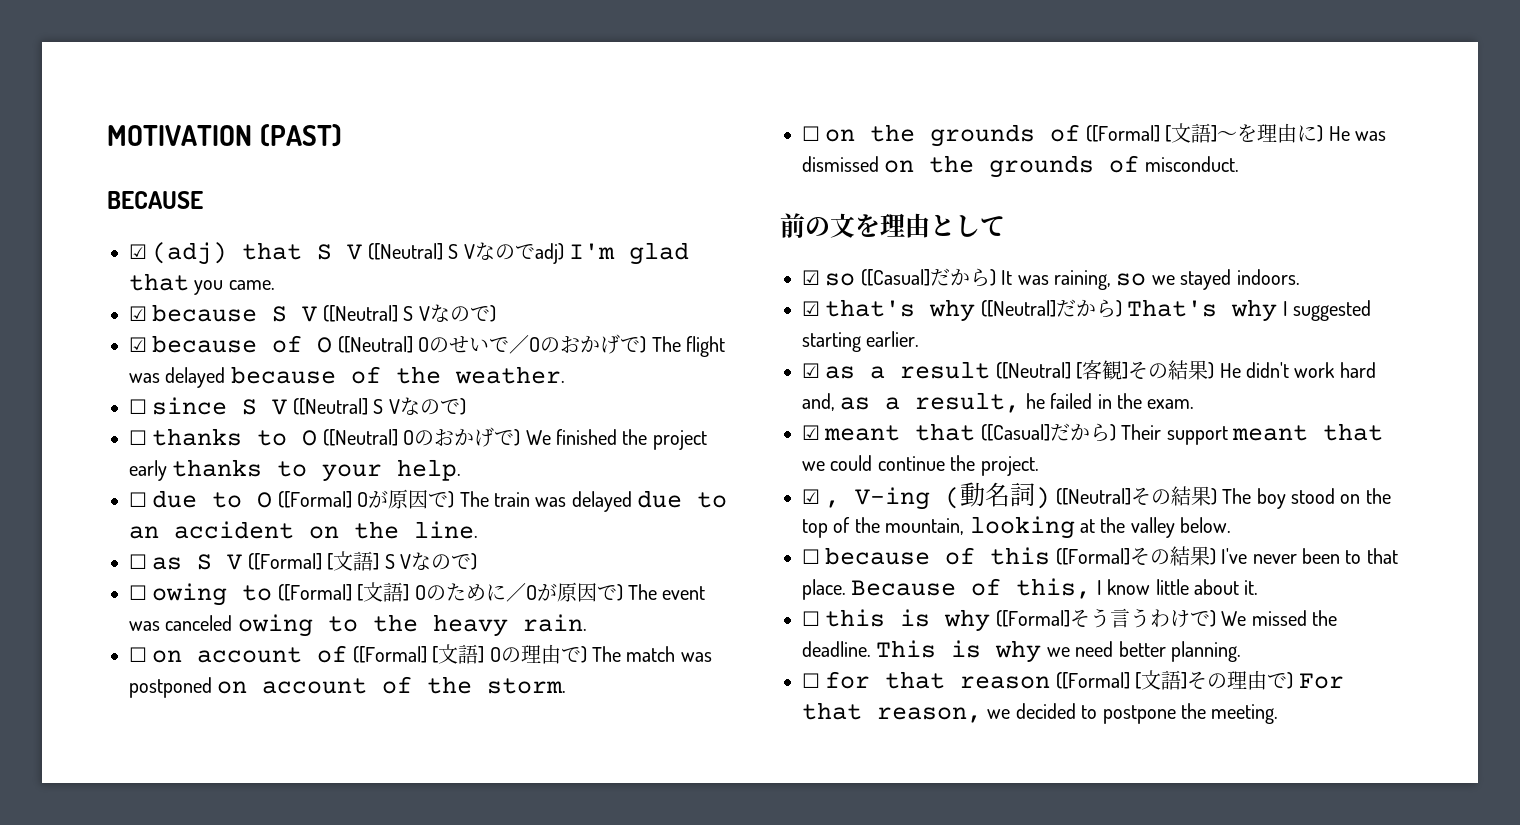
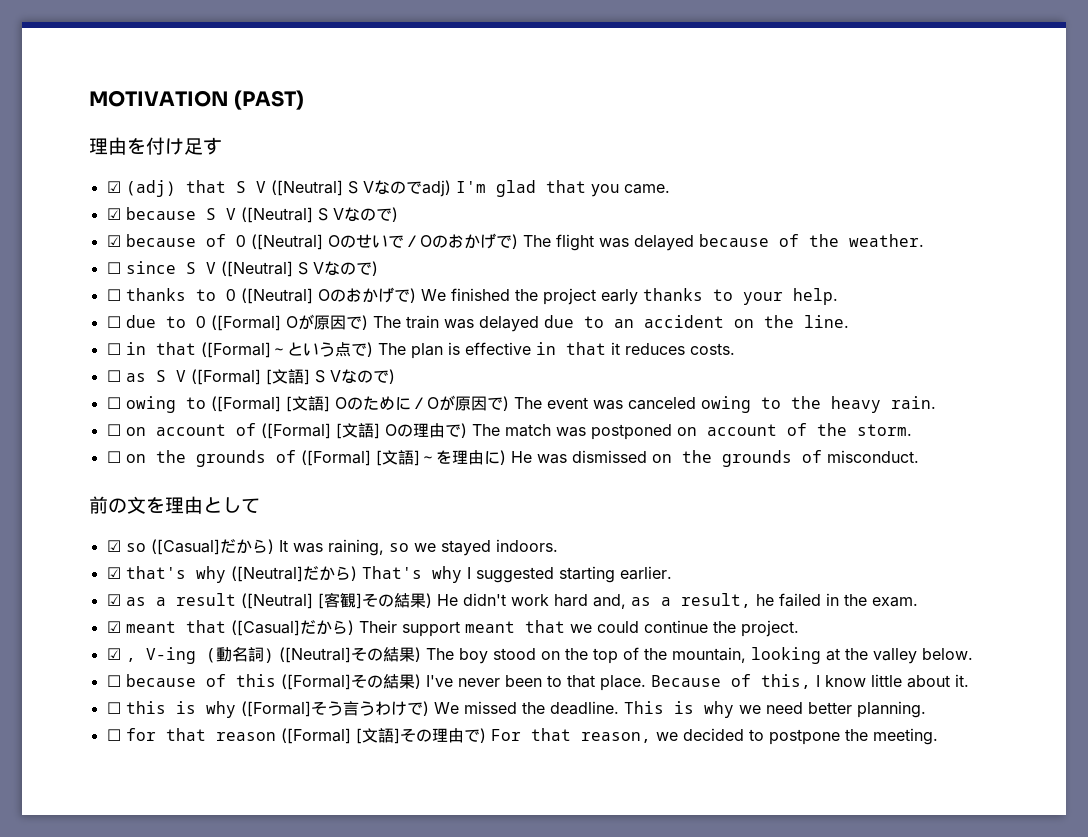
[107,191,203,209] BECAUSE -> [89,137,222,155] 理由を付け足す
(478, 530) none -> [106,342,735,359] // ☐ in that ([Formal]～という点で) The plan is effective in that it reduces costs.

